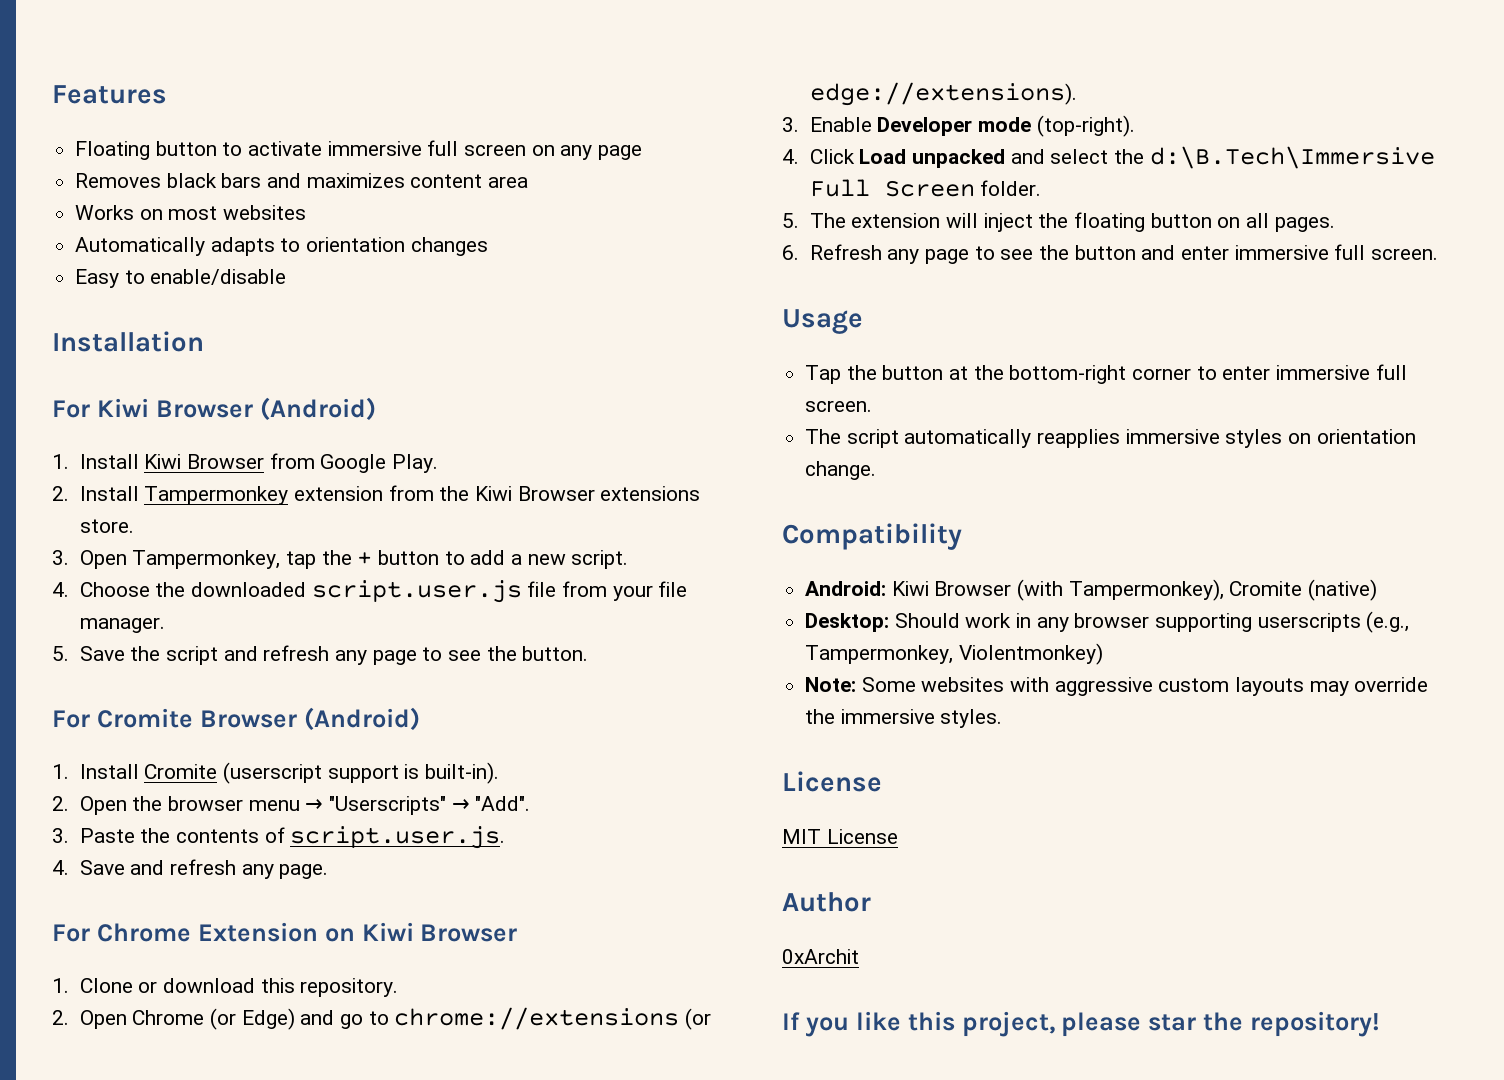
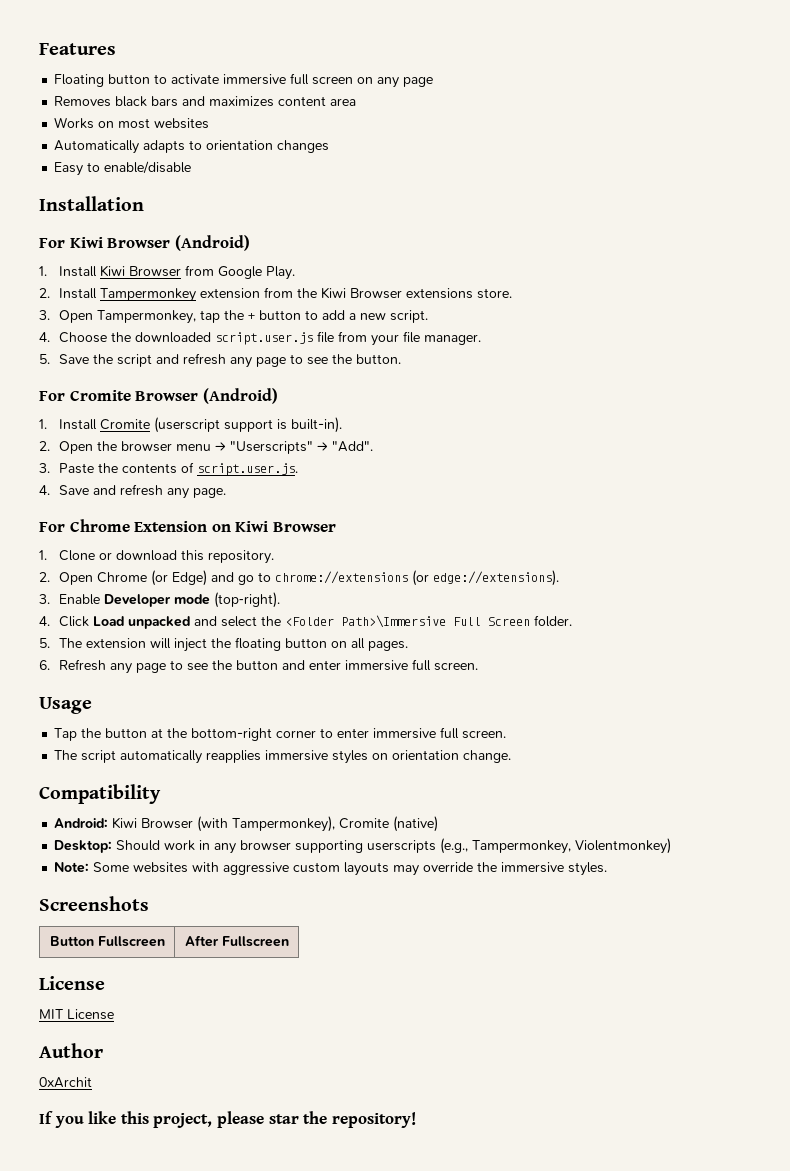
[1149,146,1435,169] d:\B.Tech\Immersive -> [285,615,447,628] <Folder Path>\Immersive
(1003, 718) none -> [39,896,149,911] [49,936,165,947] [184,935,289,947] // Screenshots // Button Fullscreen | After Fullscreen

